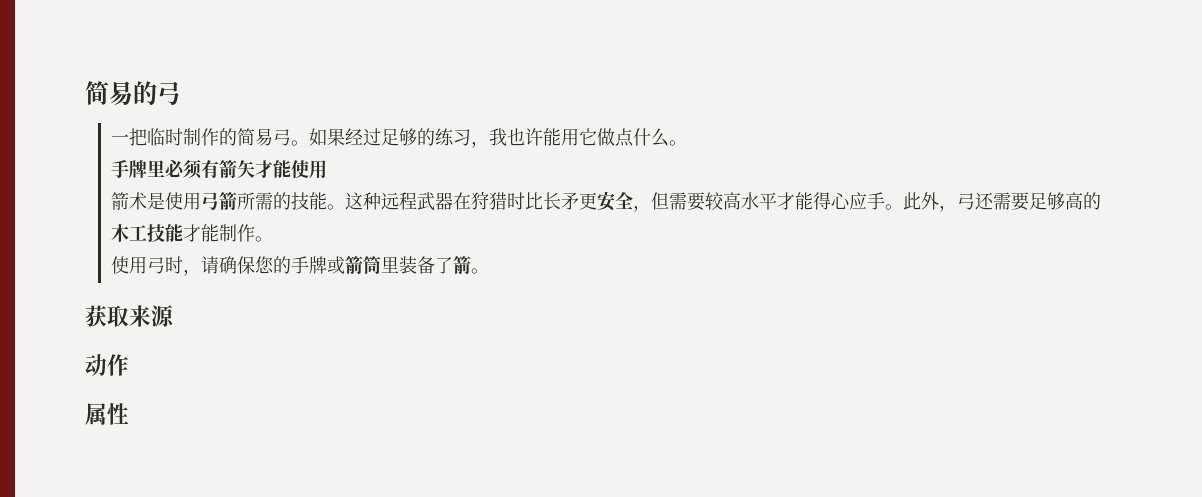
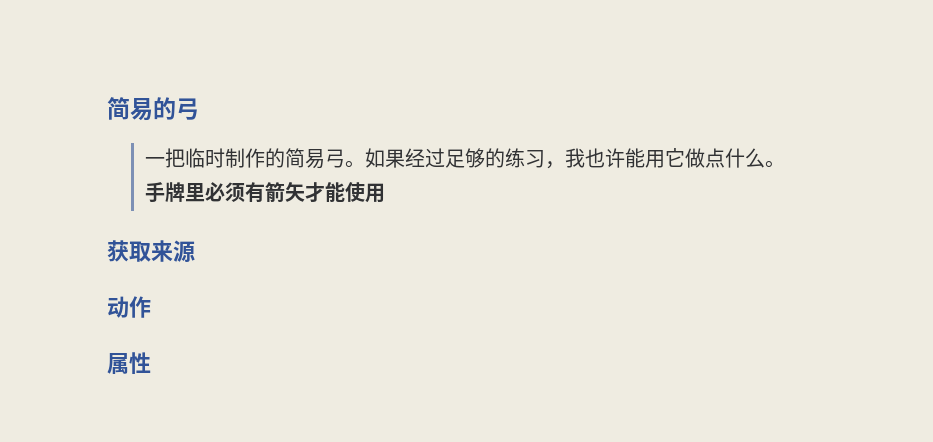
[110,191,1101,212] [110,224,273,242] [110,256,489,276] // 箭术是使用弓箭所需的技能。这种远程武器在狩猎时比长矛更安全，但需要较高水平才能得心应手。此外，弓还需要足够高的木工技能才能制作。 // 使用弓时，请确保您的手牌或箭筒里装备了箭。 -> (385, 193) none

